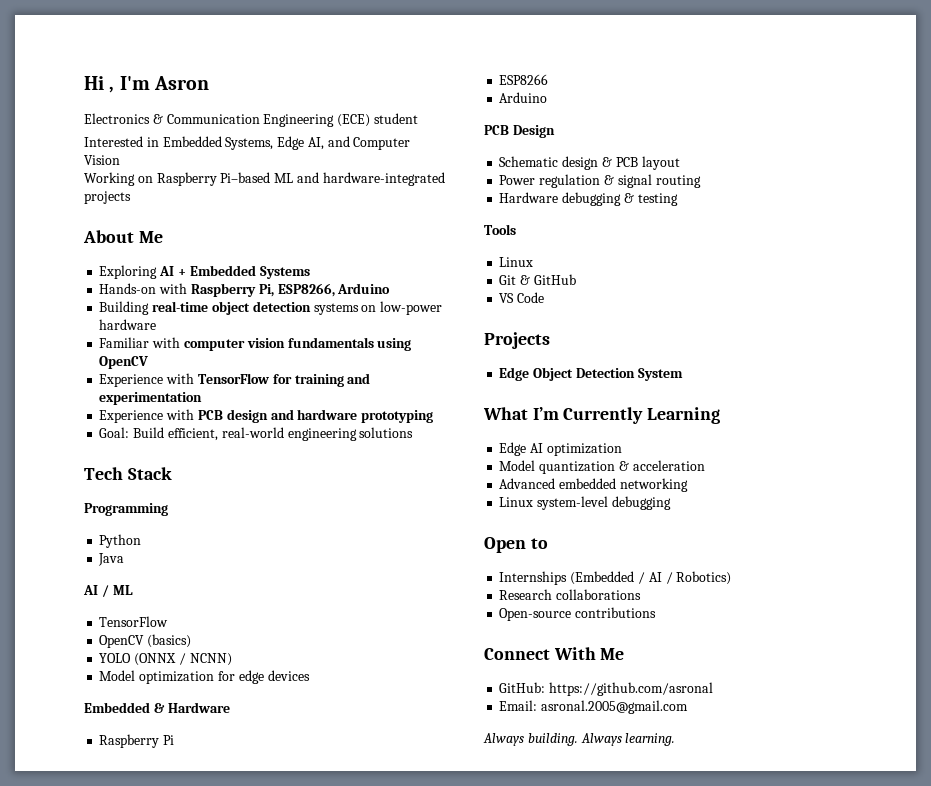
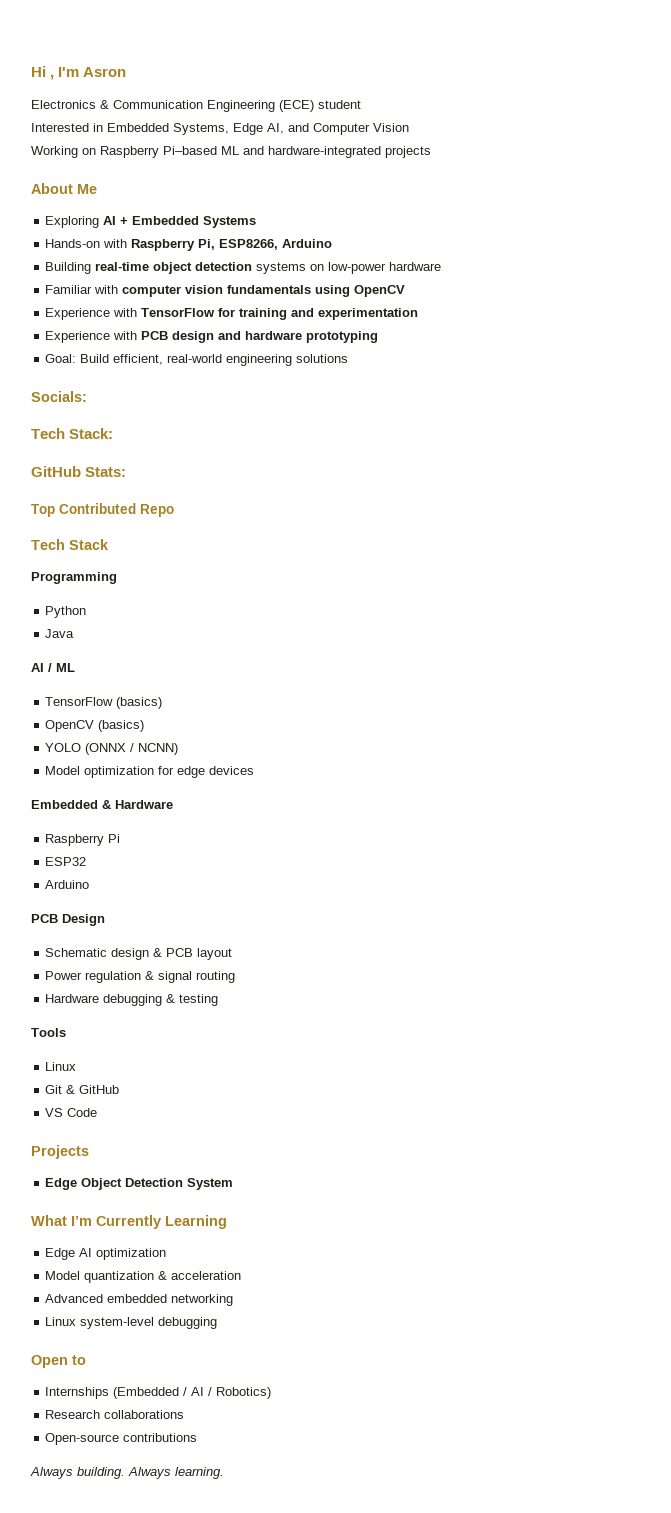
(414, 432) none -> [31,391,87,402] [31,428,114,439] [31,466,127,477] [31,503,174,517] // Socials: // Tech Stack: // GitHub Stats: // Top Contributed Repo
(169, 621) none -> [116,697,163,709] (basics)
[499,74,549,85] ESP8266 -> [45,857,87,866] ESP32
[484,647,625,660] [499,682,714,696] [499,700,689,714] // Connect With Me // GitHub: https://github.com/asronal // Email: asronal.2005@gmail.com -> (198, 1437) none

